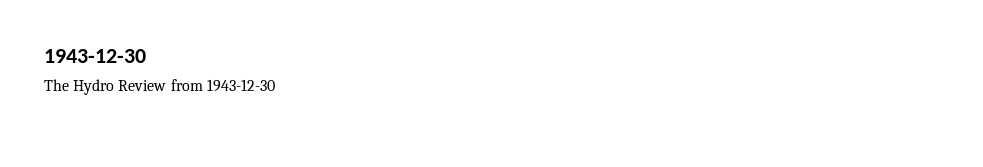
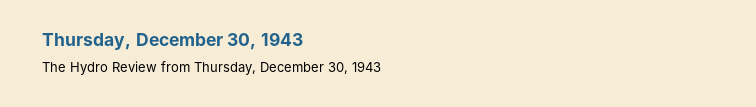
[44,49,146,63] 1943-12-30 -> [42,32,304,50] Thursday, December 30, 1943
[206,79,275,92] 1943-12-30 -> [194,61,381,75] Thursday, December 30, 1943

